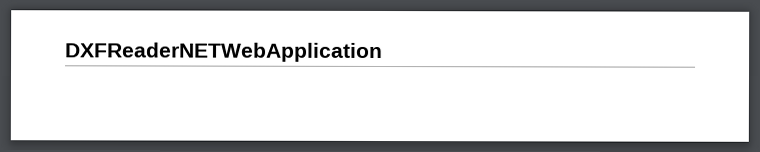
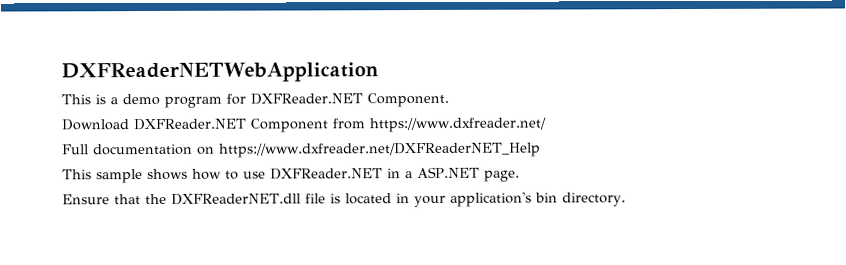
(383, 52) none -> [61,92,449,108] [61,117,546,133] [62,142,541,158] [62,166,520,184] [62,191,626,208] // This is a demo program for DXFReader.NET Component. // Download DXFReader.NET Component from https://www.dxfreader.net/ // Full documentation on https://www.dxfreader.net/DXFReaderNET_Help // This sample shows how to use DXFReader.NET in a ASP.NET page. // Ensure that the DXFReaderNET.dll file is located in your application's bin directory.

